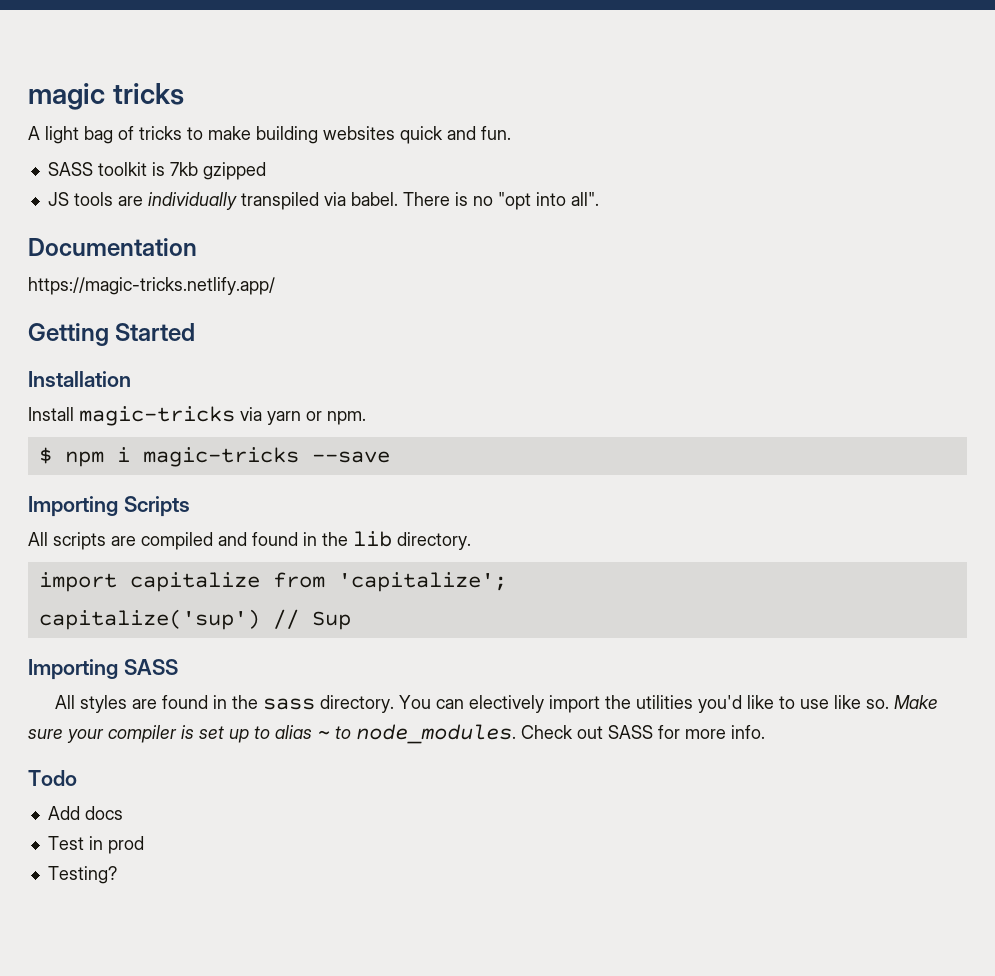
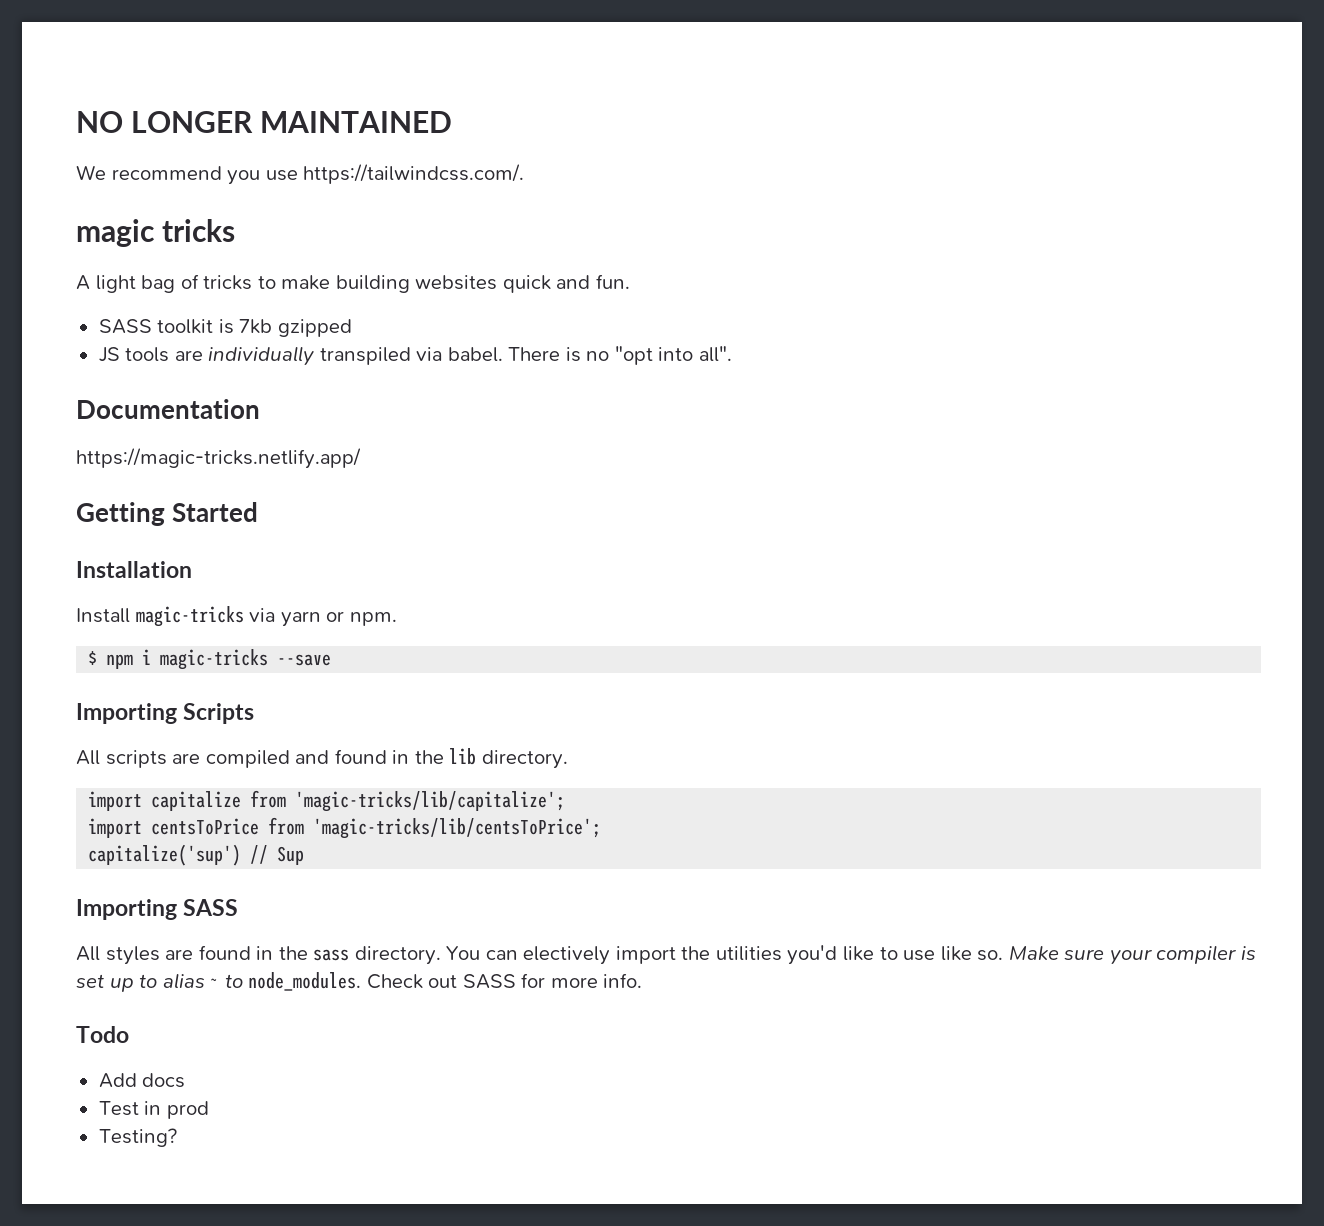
(28, 96) none -> [76,111,453,133] [76,164,525,185] NO LONGER MAINTAINED // We recommend you use https://tailwindcss.com/. //
[337,572,507,592] 'capitalize'; -> [295,791,566,812] [88,817,602,839] 'magic-tricks/lib/capitalize'; // import centsToPrice from 'magic-tricks/lib/centsToPrice';

